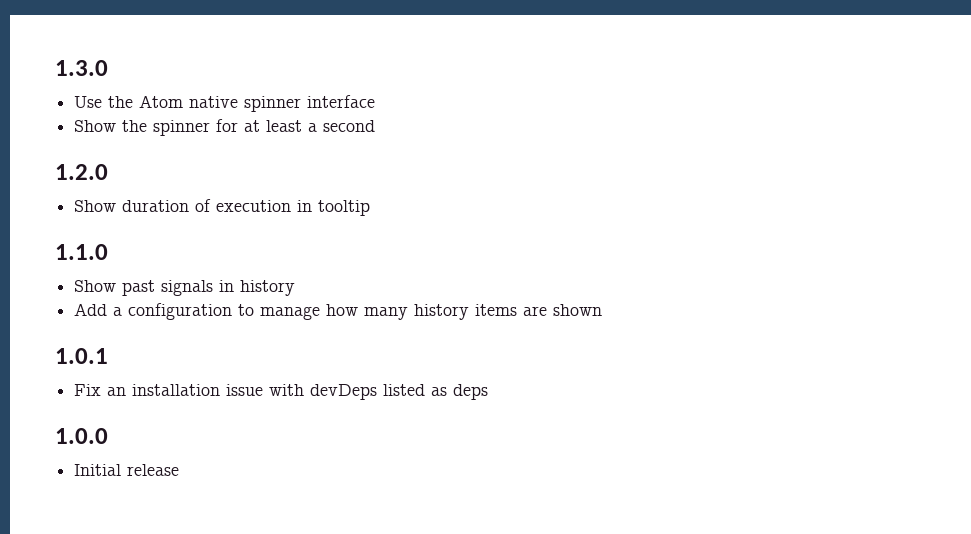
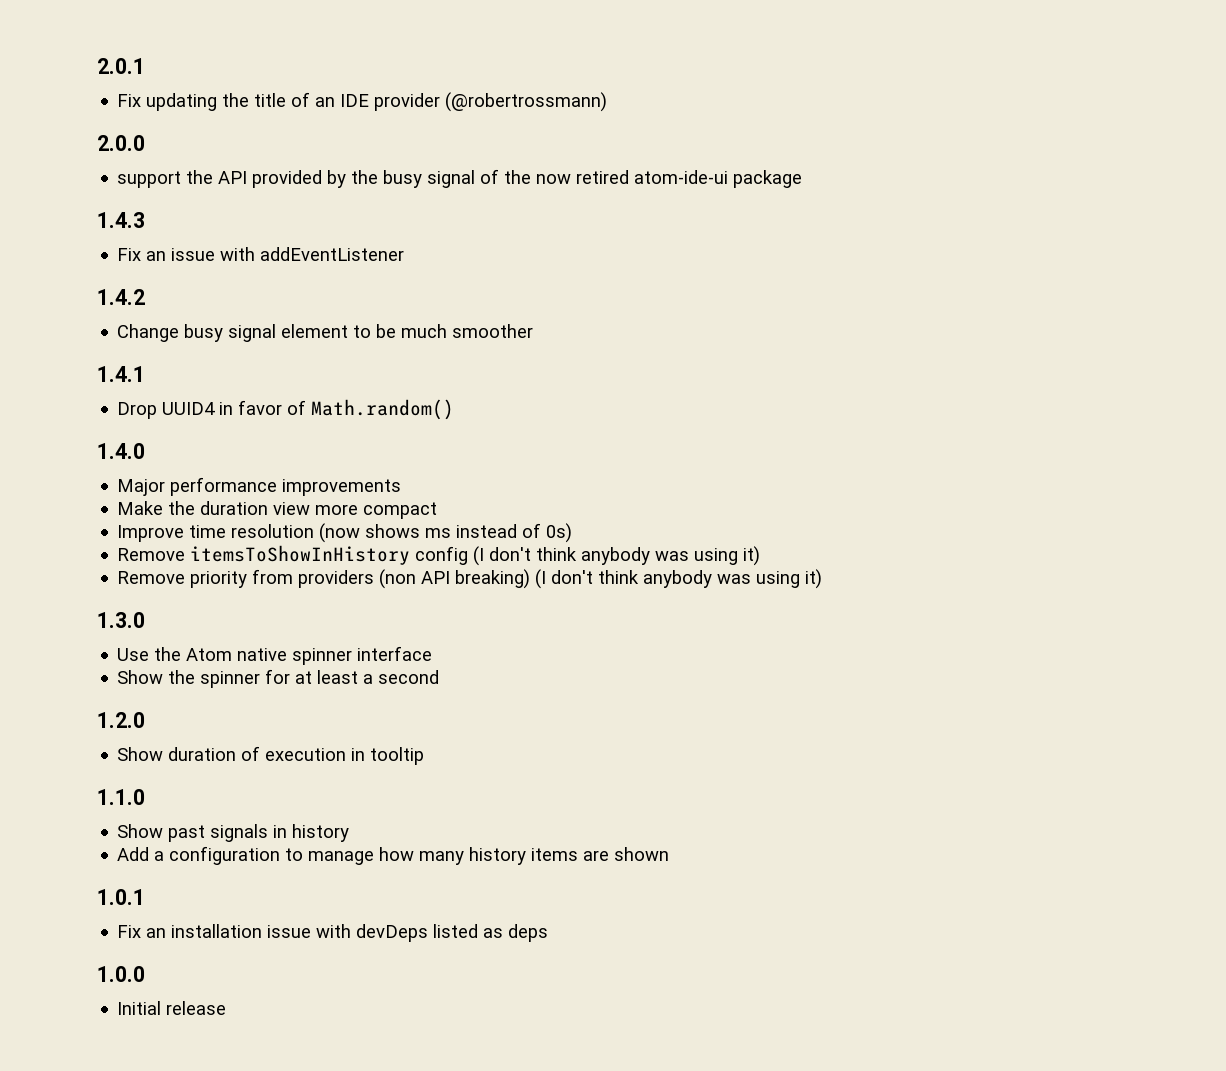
(55, 68) none -> [97,58,145,74] [117,92,608,112] [97,135,145,151] [117,169,803,188] [97,212,145,228] [117,247,405,261] [97,289,145,305] [117,324,534,342] [97,366,145,382] [117,399,455,420] [97,443,145,459] [117,477,402,496] [117,501,438,519] [117,523,573,543] [117,545,761,566] [117,569,823,589] 2.0.1 // Fix updating the title of an IDE provider (@robertrossmann) // 2.0.0 // support the API provided by the busy signal of the now retired atom-ide-ui package // 1.4.3 // Fix an issue with addEventListener // 1.4.2 // Change busy signal element to be much smoother // 1.4.1 // Drop UUID4 in favor of Math.random() // 1.4.0 // Major performance improvements // Make the duration view more compact // Improve time resolution (now shows ms instead of 0s) // Remove itemsToShowInHistory config (I don't think anybody was using it) // Remove priority from providers (non API breaking) (I don't think anybody was using it) //

